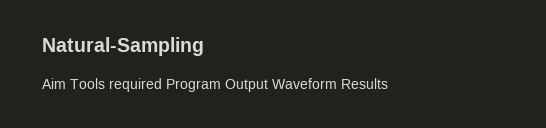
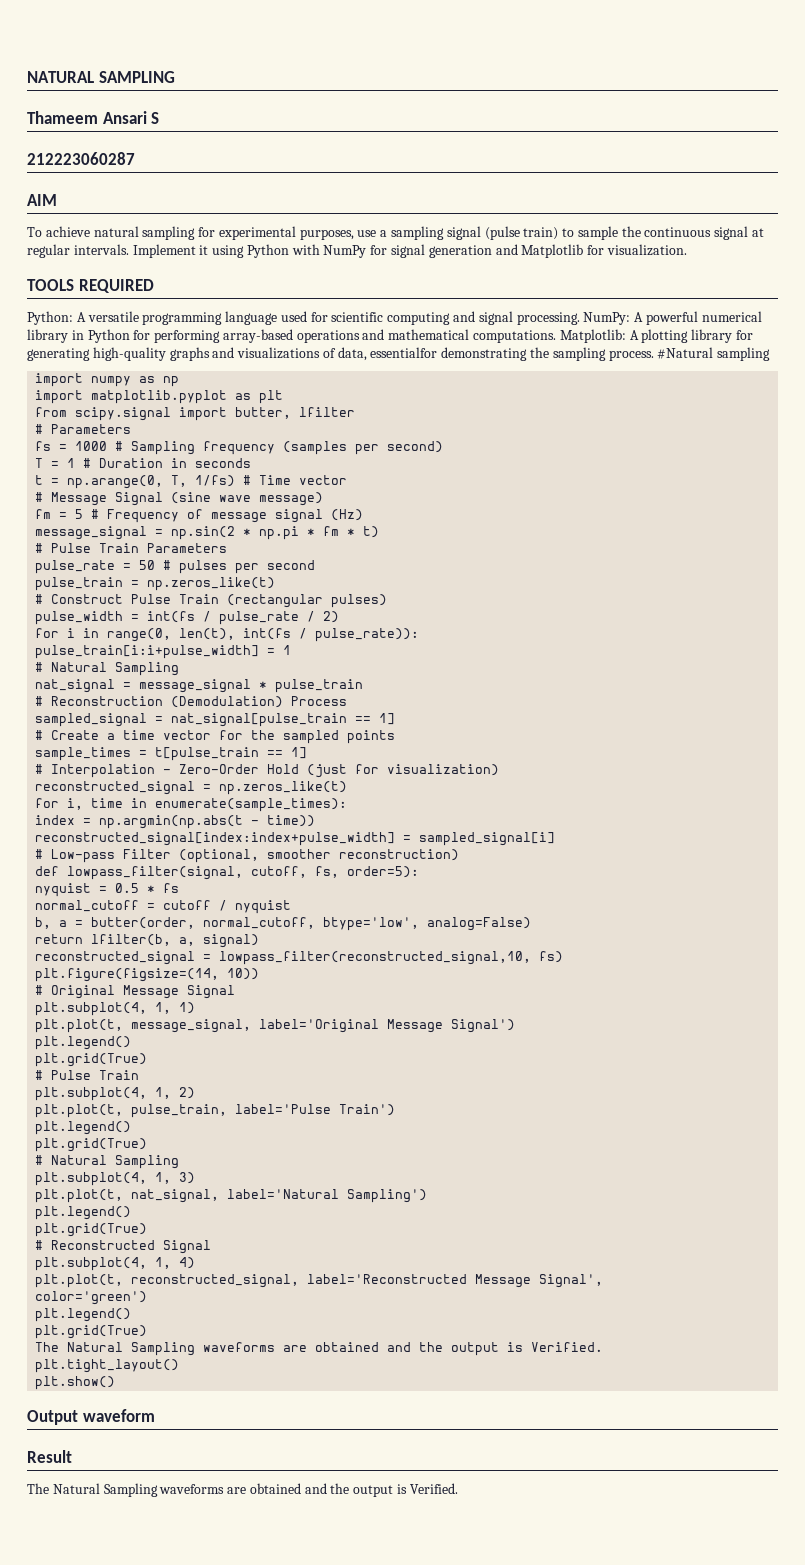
[42,37,204,56] [42,78,388,92] Natural-Sampling // Aim Tools required Program Output Waveform Results -> [27,71,175,83] [27,111,160,124] [27,152,135,165] [27,194,57,206] [27,226,765,240] [27,244,687,258] [27,279,154,293] [27,311,762,325] [27,329,753,343] [27,347,771,361] [35,373,180,387] [35,390,284,404] [35,407,356,421] [35,424,132,434] [35,441,444,455] [35,458,252,468] [35,475,348,489] [35,492,324,506] [35,509,364,523] [35,526,380,540] [35,543,228,553] [35,560,316,574] [35,577,276,591] [35,594,388,608] [35,611,340,625] [35,628,420,642] [35,645,292,659] [35,662,180,676] [35,679,364,693] [35,696,348,708] [35,713,396,727] [35,730,396,744] [35,747,308,761] [35,764,500,778] [35,781,348,795] [35,798,348,812] [35,815,316,829] [35,832,556,846] [35,849,460,863] [35,866,420,880] [35,883,180,897] [35,900,292,914] [35,917,532,931] [35,934,260,948] [35,951,564,965] [35,968,260,982] [35,985,236,999] [35,1002,196,1016] [35,1019,516,1033] [35,1036,132,1050] [35,1053,148,1067] [35,1070,140,1080] [35,1087,196,1101] [35,1104,396,1118] [35,1121,132,1135] [35,1138,148,1152] [35,1155,180,1169] [35,1172,196,1186] [35,1189,428,1203] [35,1206,132,1220] [35,1223,148,1237] [35,1240,212,1254] [35,1257,196,1271] [35,1274,604,1288] [35,1291,148,1305] [35,1308,132,1322] [35,1325,148,1339] [35,1342,604,1356] [35,1359,180,1373] [35,1376,116,1390] [27,1409,155,1425] [27,1450,72,1463] [27,1483,458,1497] NATURAL SAMPLING // Thameem Ansari S // 212223060287 // AIM // To achieve natural sampling for experimental purposes, use a sampling signal (pulse train) to sample the continuous signal at regular intervals. Implement it using Python with NumPy for signal generation and Matplotlib for visualization. // TOOLS REQUIRED // Python: A versatile programming language used for scientific computing and signal processing. NumPy: A powerful numerical library in Python for performing array-based operations and mathematical computations. Matplotlib: A plotting library for generating high-quality graphs and visualizations of data, essentialfor demonstrating the sampling process. #Natural sampling // import numpy as np // import matplotlib.pyplot as plt // from scipy.signal import butter, lfilter // # Parameters // fs = 1000 # Sampling frequency (samples per second) // T = 1 # Duration in seconds // t = np.arange(0, T, 1/fs) # Time vector // # Message Signal (sine wave message) // fm = 5 # Frequency of message signal (Hz) // message_signal = np.sin(2 * np.pi * fm * t) // # Pulse Train Parameters // pulse_rate = 50 # pulses per second // pulse_train = np.zeros_like(t) // # Construct Pulse Train (rectangular pulses) // pulse_width = int(fs / pulse_rate / 2) // for i in range(0, len(t), int(fs / pulse_rate)): // pulse_train[i:i+pulse_width] = 1 // # Natural Sampling // nat_signal = message_signal * pulse_train // # Reconstruction (Demodulation) Process // sampled_signal = nat_signal[pulse_train == 1] // # Create a time vector for the sampled points // sample_times = t[pulse_train == 1] // # Interpolation - Zero-Order Hold (just for visualization) // reconstructed_signal = np.zeros_like(t) // for i, time in enumerate(sample_times): // index = np.argmin(np.abs(t - time)) // reconstructed_signal[index:index+pulse_width] = sampled_signal[i] // # Low-pass Filter (optional, smoother reconstruction) // def lowpass_filter(signal, cutoff, fs, order=5): // nyquist = 0.5 * fs // normal_cutoff = cutoff / nyquist // b, a = butter(order, normal_cutoff, btype='low', analog=False) // return lfilter(b, a, signal) // reconstructed_signal = lowpass_filter(reconstructed_signal,10, fs) // plt.figure(figsize=(14, 10)) // # Original Message Signal // plt.subplot(4, 1, 1) // plt.plot(t, message_signal, label='Original Message Signal') // plt.legend() // plt.grid(True) // # Pulse Train // plt.subplot(4, 1, 2) // plt.plot(t, pulse_train, label='Pulse Train') // plt.legend() // plt.grid(True) // # Natural Sampling // plt.subplot(4, 1, 3) // plt.plot(t, nat_signal, label='Natural Sampling') // plt.legend() // plt.grid(True) // # Reconstructed Signal // plt.subplot(4, 1, 4) // plt.plot(t, reconstructed_signal, label='Reconstructed Message Signal', // color='green') // plt.legend() // plt.grid(True) // The Natural Sampling waveforms are obtained and the output is Verified. // plt.tight_layout() // plt.show() // Output waveform // Result // The Natural Sampling waveforms are obtained and the output is Verified.

